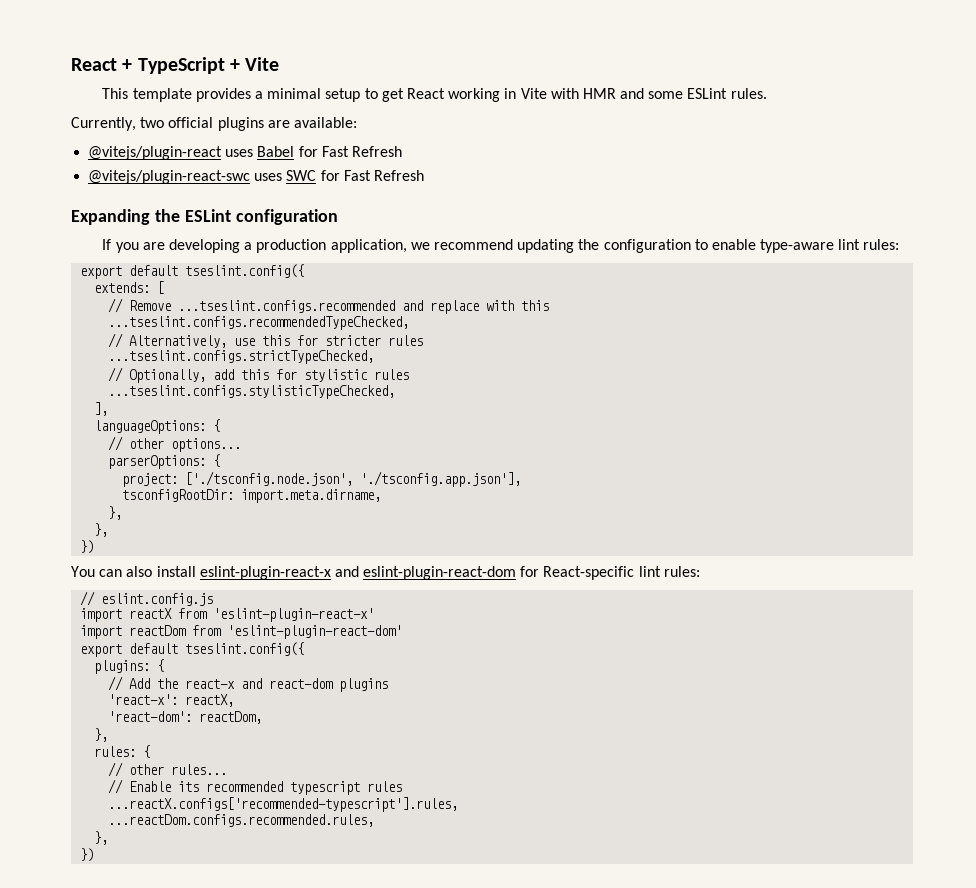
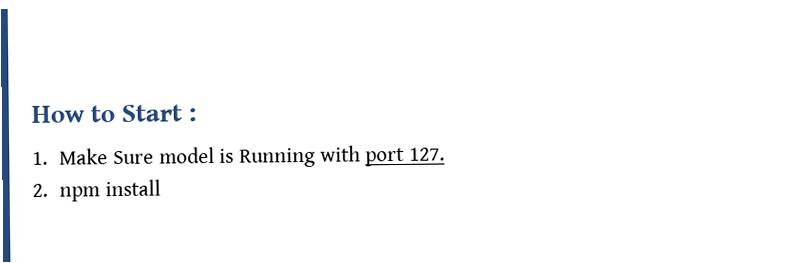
[71,57,280,74] [102,88,767,102] [71,117,357,131] [88,146,402,160] [88,170,424,184] [71,209,338,225] [102,239,900,253] [80,264,305,279] [94,281,165,294] [108,298,550,314] [108,316,410,330] [108,333,424,348] [108,350,375,364] [108,367,410,383] [108,385,396,399] [94,402,109,416] [94,419,221,434] [108,436,242,452] [108,454,221,469] [122,471,522,487] [122,489,382,503] [108,506,123,520] [94,523,109,537] [80,540,95,554] [71,566,700,580] [80,591,214,606] [80,608,375,622] [80,625,403,639] [80,642,305,657] [94,659,165,674] [108,676,389,692] [108,694,235,707] [108,711,263,724] [94,728,109,742] [94,745,151,758] [108,762,228,777] [108,779,403,795] [108,797,459,812] [108,814,375,827] [94,831,109,845] [80,848,95,862] React + TypeScript + Vite // This template provides a minimal setup to get React working in Vite with HMR and some ESLint rules. // Currently, two official plugins are available: // @vitejs/plugin-react uses Babel for Fast Refresh // @vitejs/plugin-react-swc uses SWC for Fast Refresh // Expanding the ESLint configuration // If you are developing a production application, we recommend updating the configuration to enable type-aware lint rules: // export default tseslint.config({ // extends: [ // // Remove ...tseslint.configs.recommended and replace with this // ...tseslint.configs.recommendedTypeChecked, // // Alternatively, use this for stricter rules // ...tseslint.configs.strictTypeChecked, // // Optionally, add this for stylistic rules // ...tseslint.configs.stylisticTypeChecked, // ], // languageOptions: { // // other options... // parserOptions: { // project: ['./tsconfig.node.json', './tsconfig.app.json'], // tsconfigRootDir: import.meta.dirname, // }, // }, // }) // You can also install eslint-plugin-react-x and eslint-plugin-react-dom for React-specific lint rules: // // eslint.config.js // import reactX from 'eslint-plugin-react-x' // import reactDom from 'eslint-plugin-react-dom' // export default tseslint.config({ // plugins: { // // Add the react-x and react-dom plugins // 'react-x': reactX, // 'react-dom': reactDom, // }, // rules: { // // other rules... // // Enable its recommended typescript rules // ...reactX.configs['recommended-typescript'].rules, // ...reactDom.configs.recommended.rules, // }, // }) -> [31,104,198,123] [32,145,445,168] [32,179,161,202] How to Start : // 1. Make Sure model is Running with port 127. // 2. npm install

